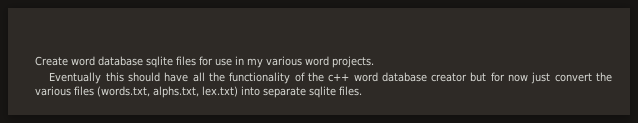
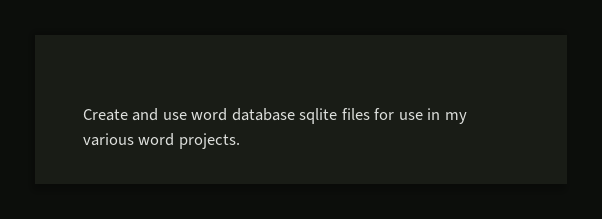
(68, 61) none -> [132,108,187,121] and use
[49,72,612,84] [35,86,362,98] // Eventually this should have all the functionality of the c++ word database creator but for now just convert the various files (words.txt, alphs.txt, lex.txt) into separate sqlite files. -> (240, 141) none

